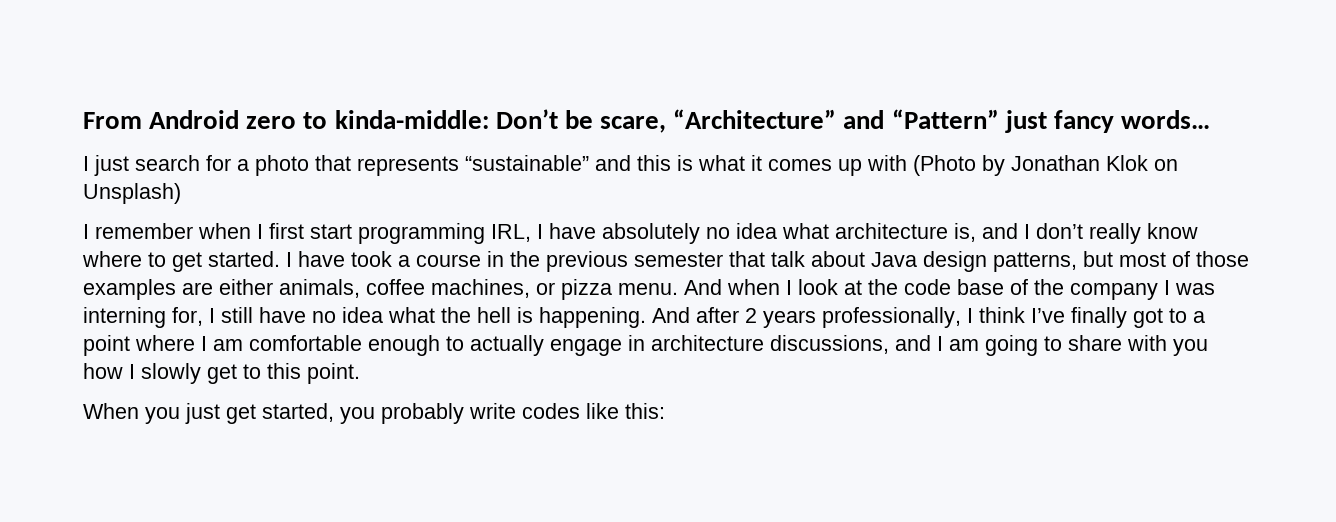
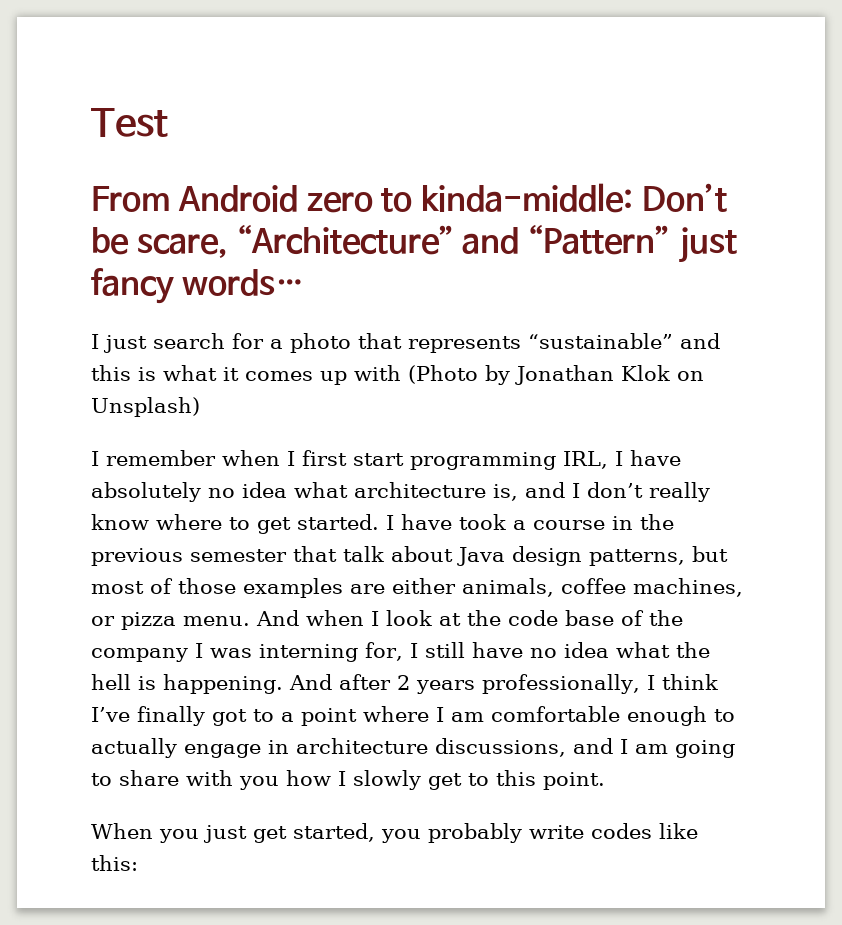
(83, 120) none -> [91,108,168,137] Test //

